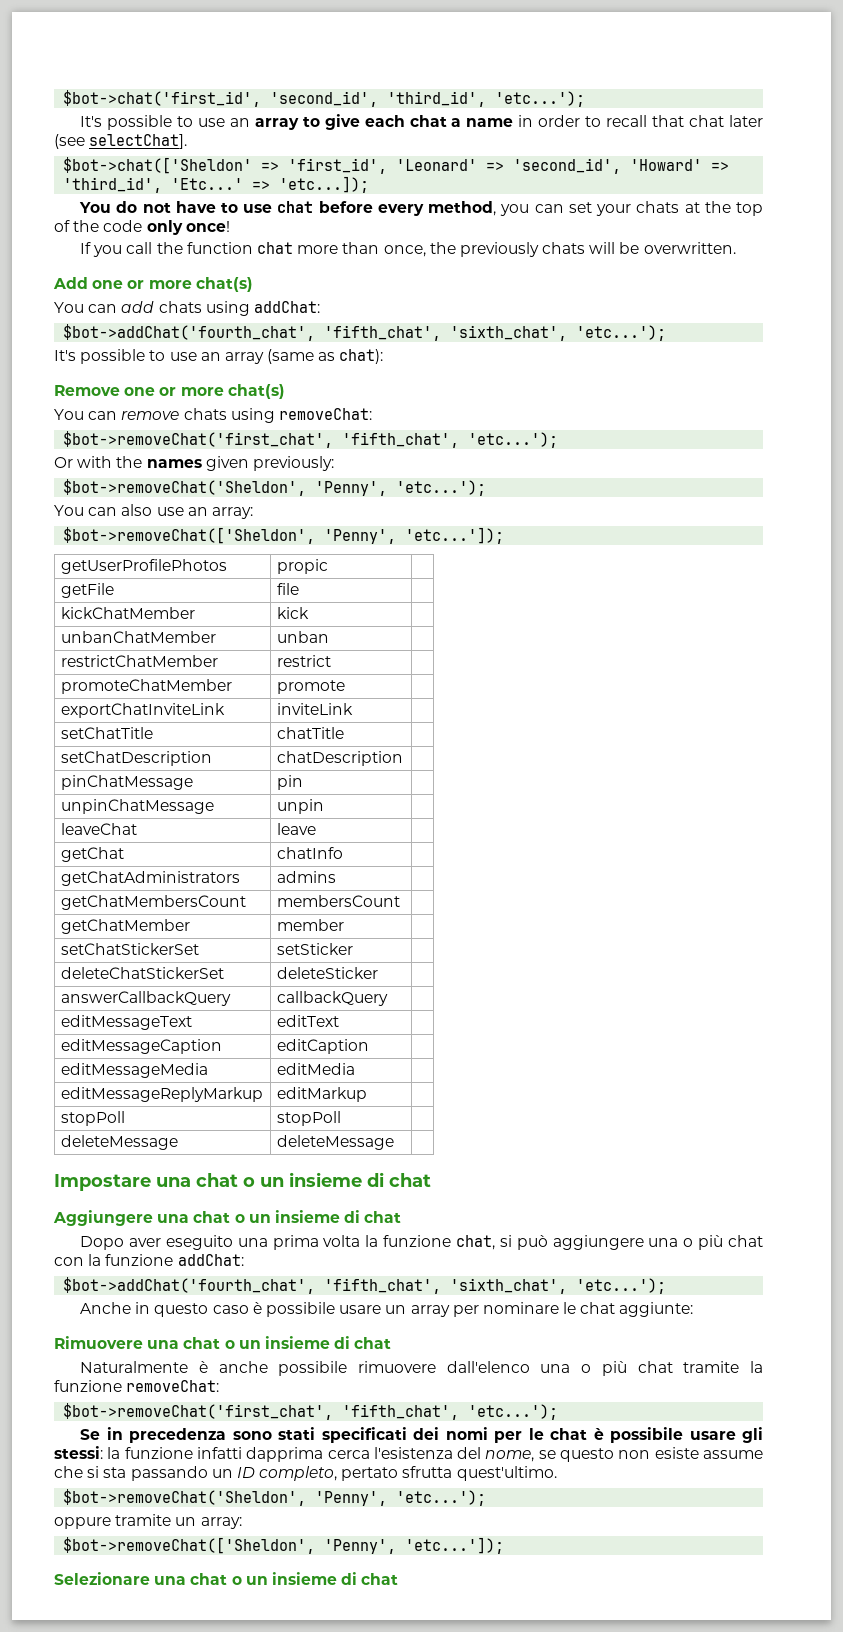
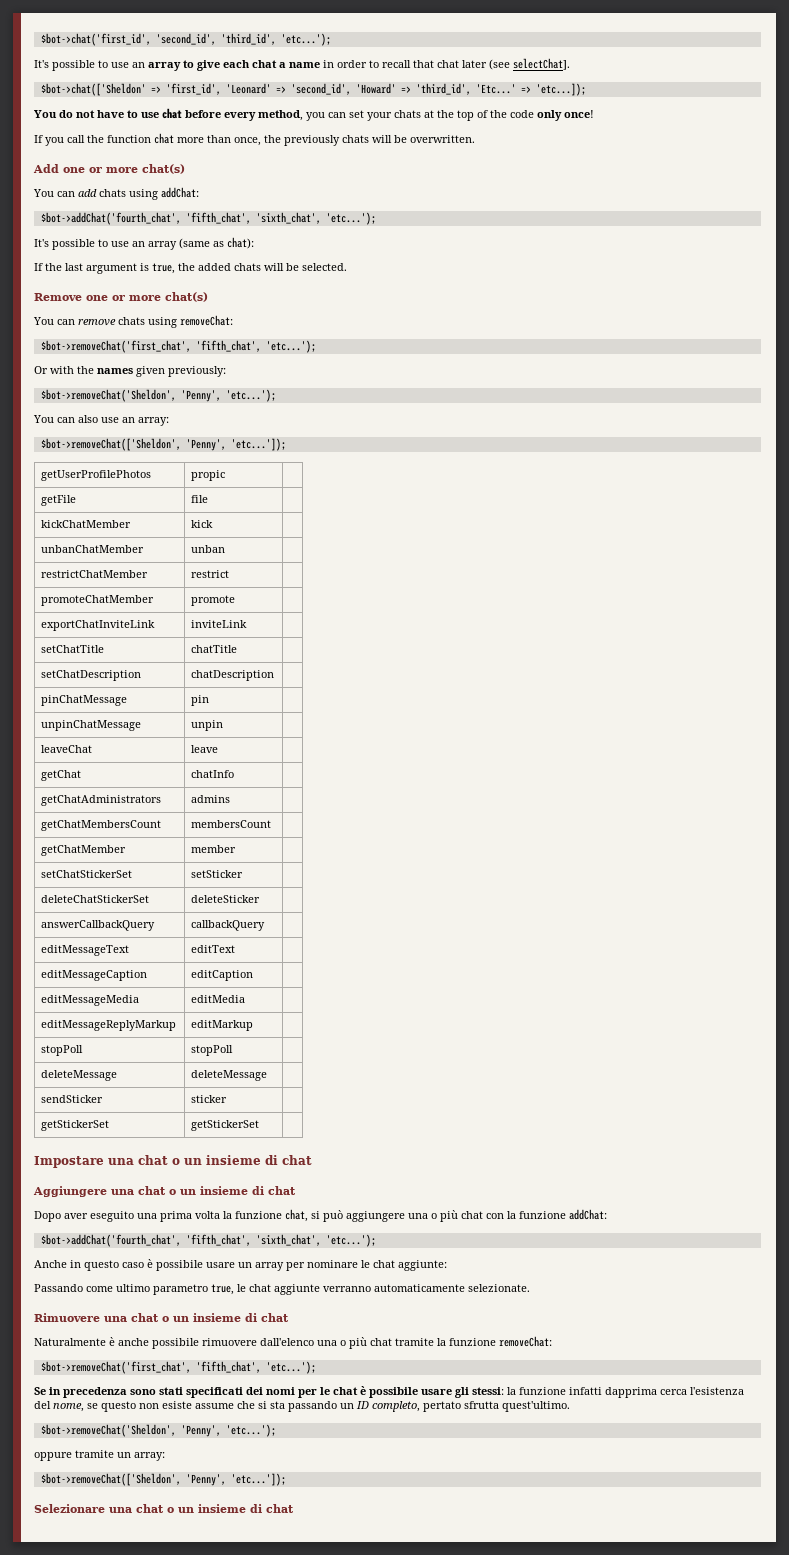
(384, 356) none -> [34,263,347,274] // If the last argument is true, the added chats will be selected.
(394, 1142) none -> [41,1095,104,1103] [191,1095,228,1103] [41,1120,110,1131] [191,1120,260,1131] // sendSticker | sticker | // getStickerSet | getStickerSet |
(694, 1309) none -> [34,1284,530,1295] // Passando come ultimo parametro true, le chat aggiunte verranno automaticamente selezionate.

